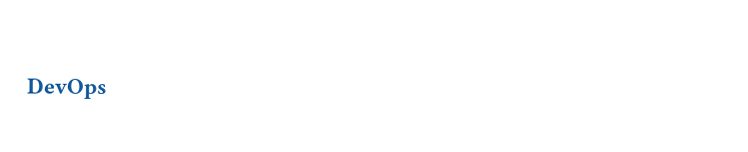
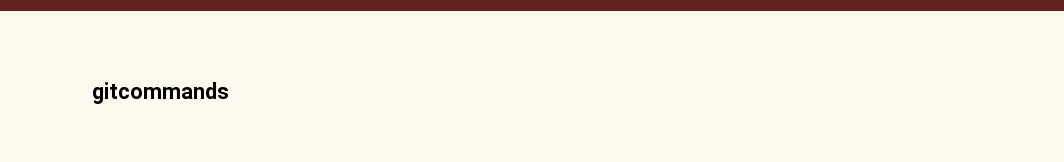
[26,77,107,100] DevOps -> [92,82,229,104] gitcommands

